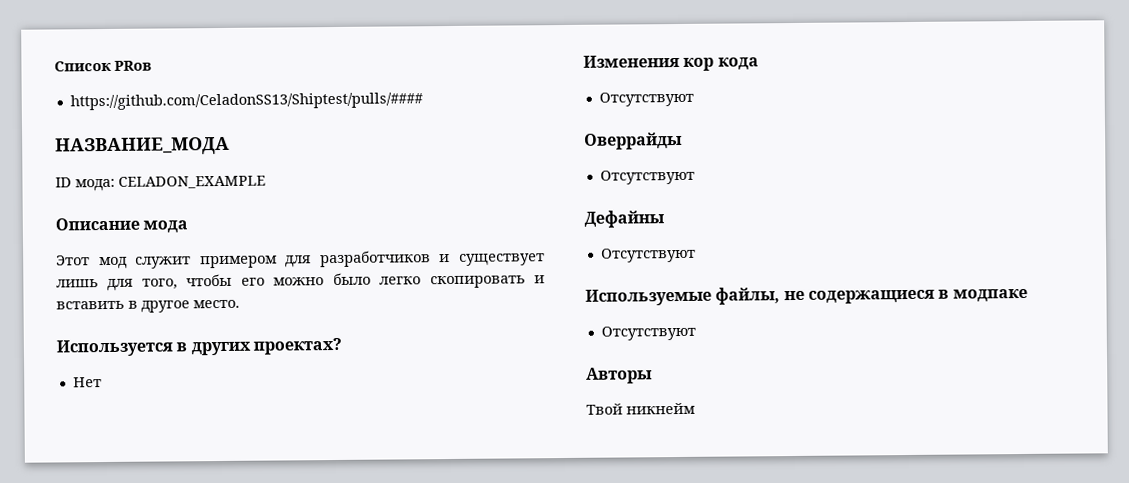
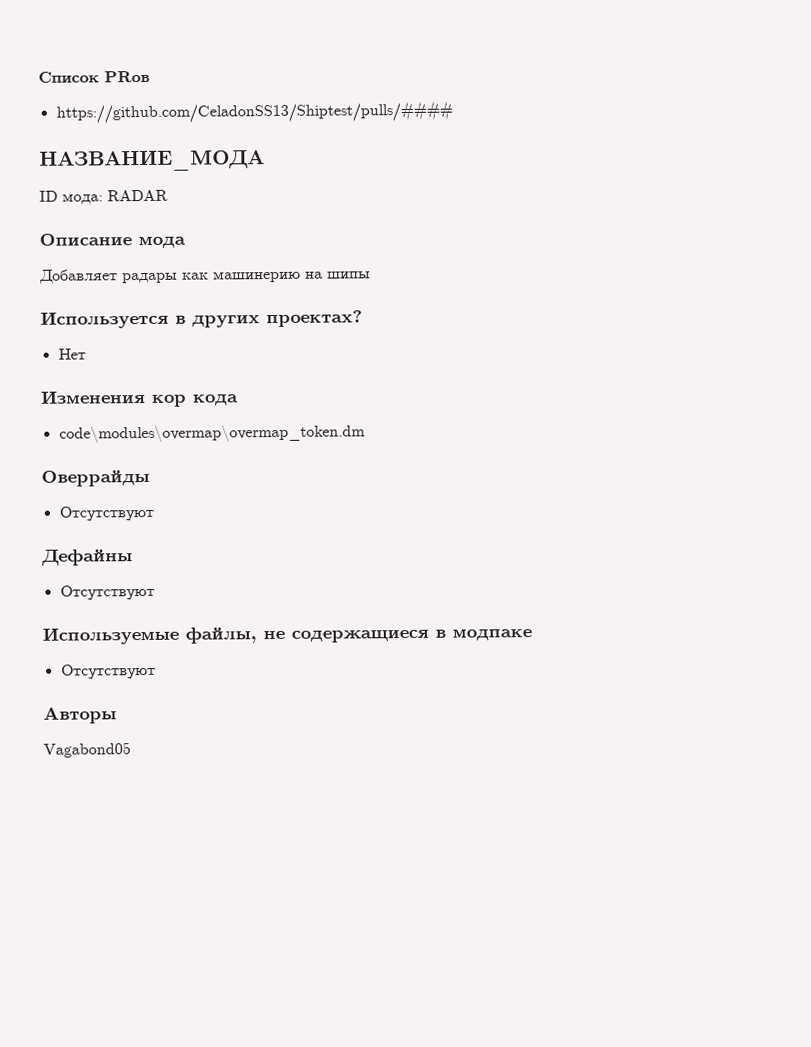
[118,175,266,189] CELADON_EXAMPLE -> [107,189,168,202] RADAR
[56,250,545,270] [56,272,546,291] [56,299,240,313] Этот мод служит примером для разработчиков и существует лишь для того, чтобы его можно было легко скопировать и вставить в другое место. -> [39,269,371,284] Добавляет радары как машинерию на шипы
[598,91,694,107] Отсутствуют -> [58,424,366,443] code\modules\overmap\overmap_token.dm
[586,402,696,415] Твой никнейм -> [43,742,131,758] Vagabond05

